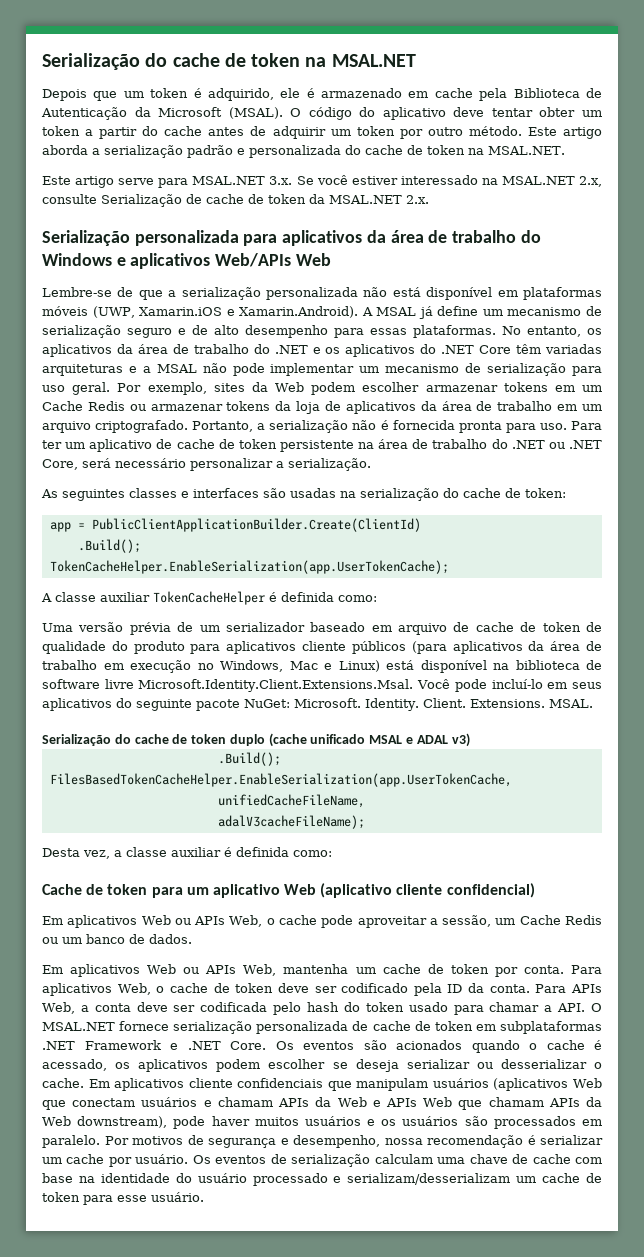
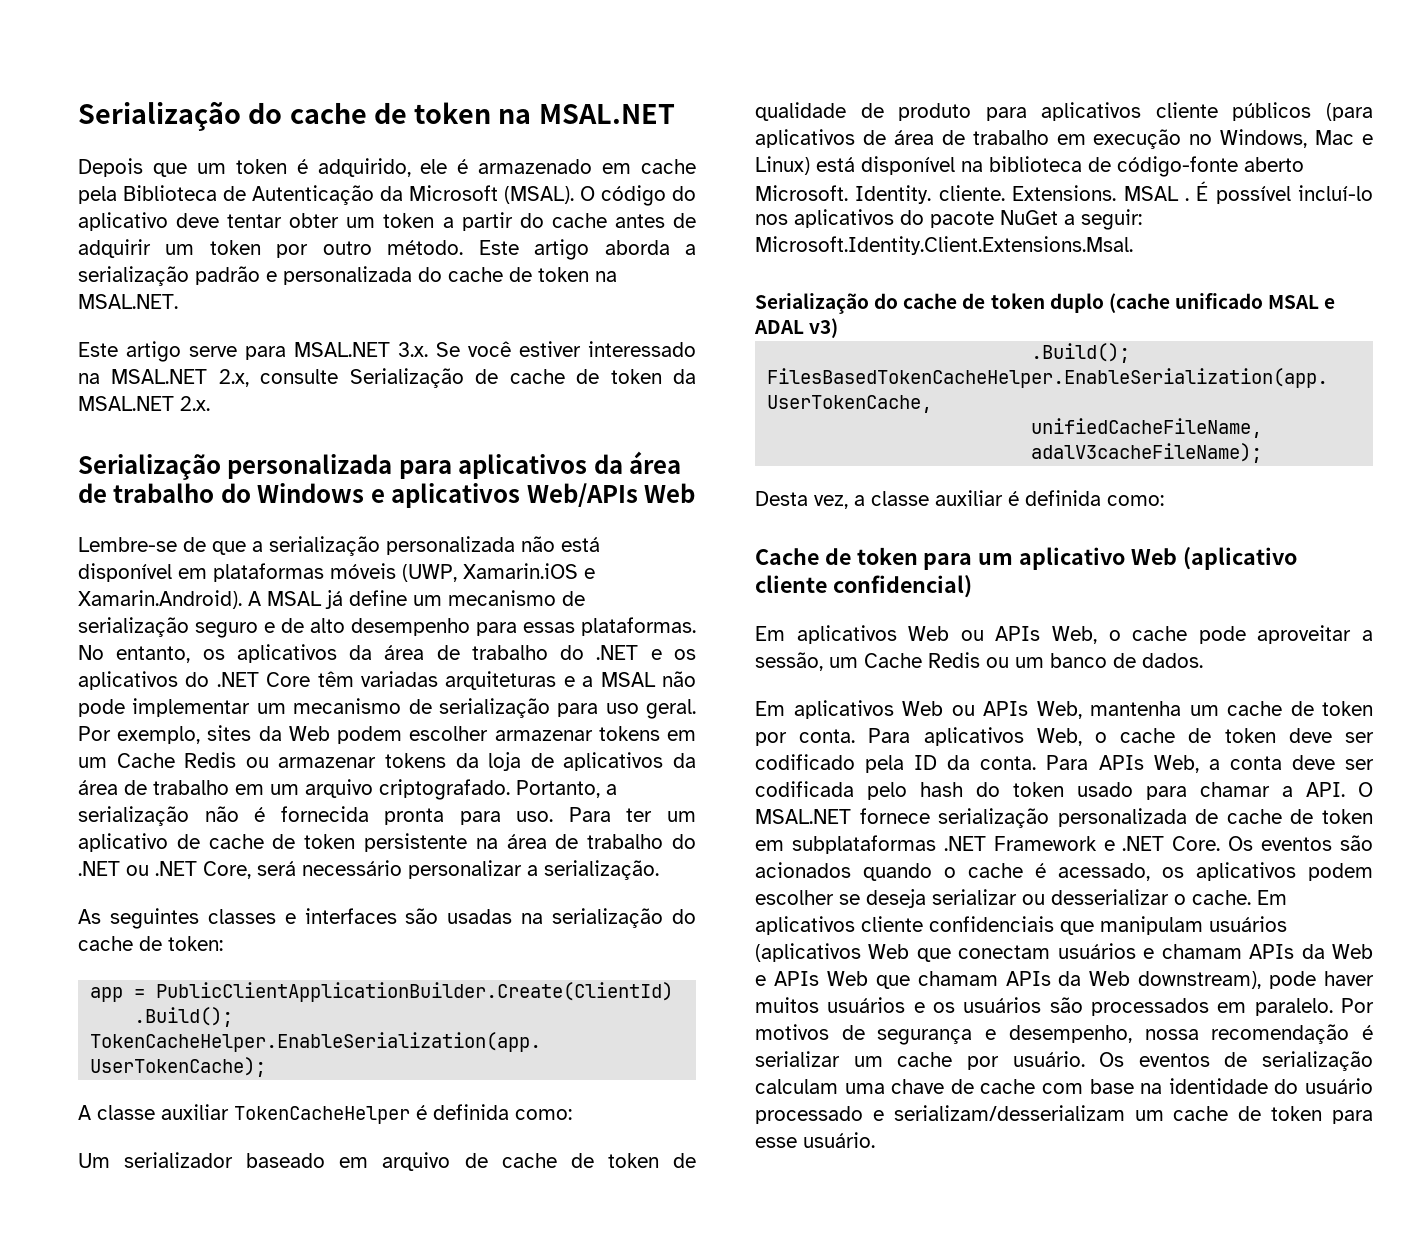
[42,622,220,635] Uma versão prévia de um -> [78,1153,110,1168] Um
[111,641,128,651] do -> [860,103,884,118] de
[528,641,545,651] da -> [862,130,886,145] de
[42,679,602,692] [42,698,593,711] software livre Microsoft.Identity.Client.Extensions.Msal. Você pode incluí-lo em seus aplicativos do seguinte pacote NuGet: Microsoft. Identity. Client. Extensions. MSAL. -> [1117,156,1304,177] [755,181,1373,204] [755,209,1142,230] [755,236,1133,255] código-fonte aberto Microsoft. Identity. cliente. Extensions. MSAL . É possível incluí-lo nos aplicativos do pacote NuGet a seguir: Microsoft.Identity.Client.Extensions.Msal.

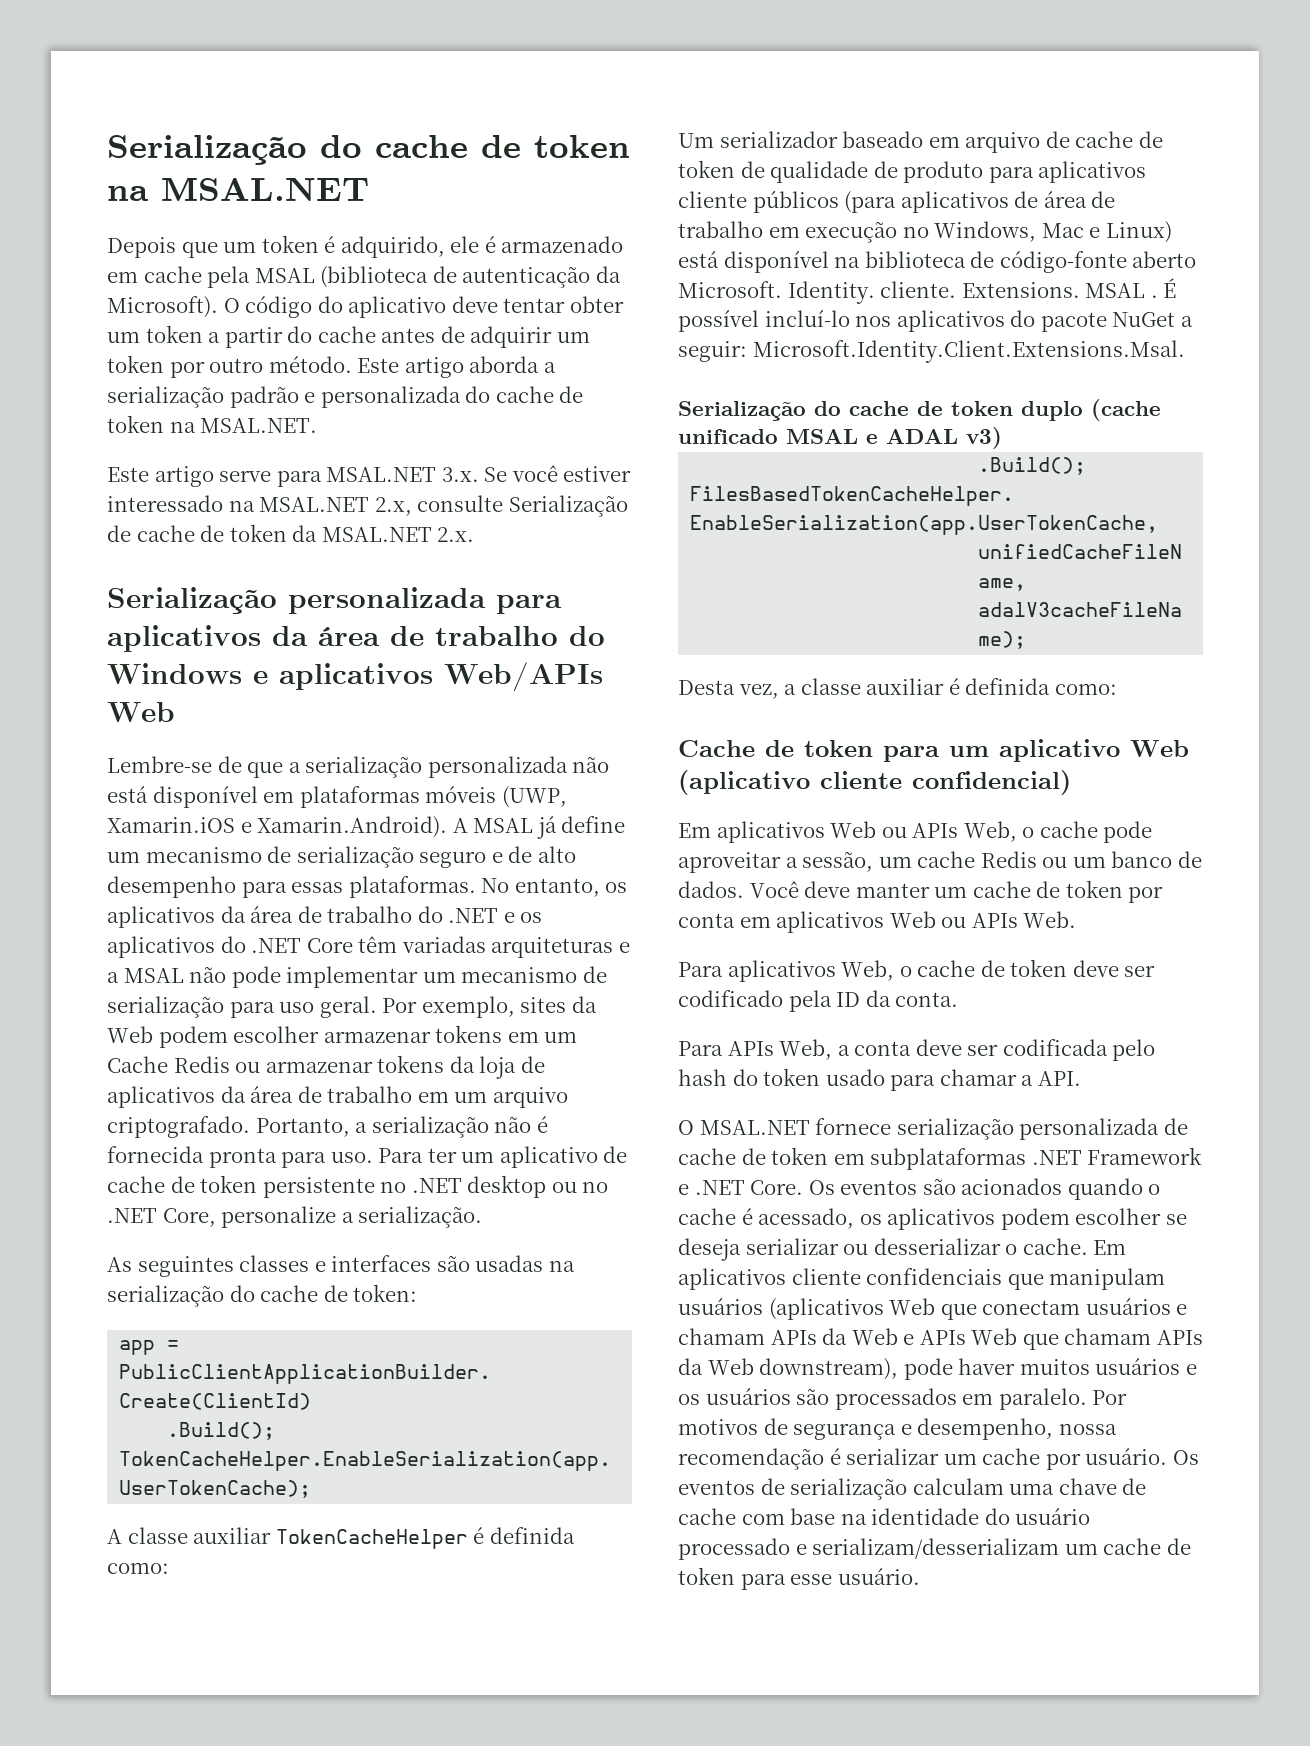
[123,185,574,205] Biblioteca de Autenticação da Microsoft (MSAL). -> [254,266,621,288] [107,296,218,318] MSAL (biblioteca de autenticação da Microsoft).
[475,834,696,849] [78,860,522,879] na área de trabalho do .NET ou .NET Core, será necessário personalizar -> [380,1175,609,1198] [107,1206,337,1228] no .NET desktop ou no .NET Core, personalize
[864,653,922,668] Cache -> [917,851,976,868] cache
[755,700,1181,719] // Em aplicativos Web ou APIs Web, mantenha -> [749,881,930,898] Você deve manter
[799,729,856,743] conta. -> [678,911,1077,933] conta em aplicativos Web ou APIs Web. //
(1037, 763) none -> (959, 999) //
(1345, 789) none -> (1081, 1078) //

